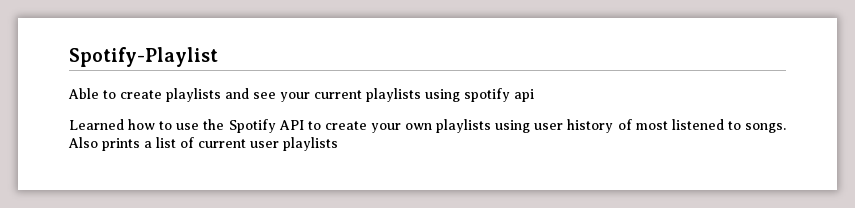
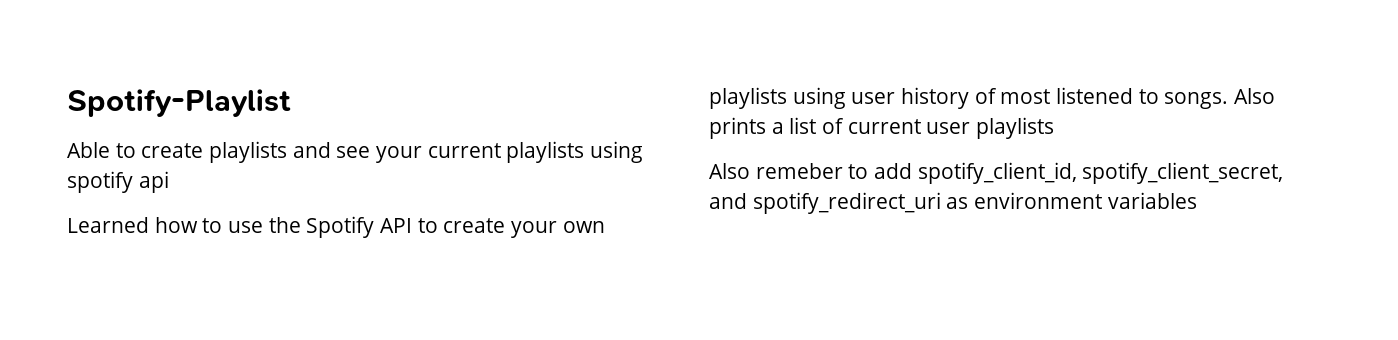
(338, 144) none -> [709,162,1284,184] [709,192,1197,214] // Also remeber to add spotify_client_id, spotify_client_secret, and spotify_redirect_uri as environment variables

